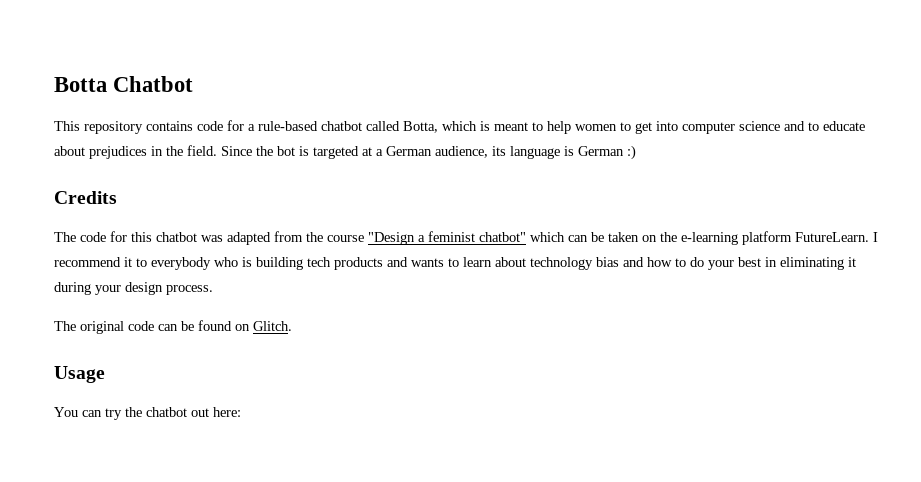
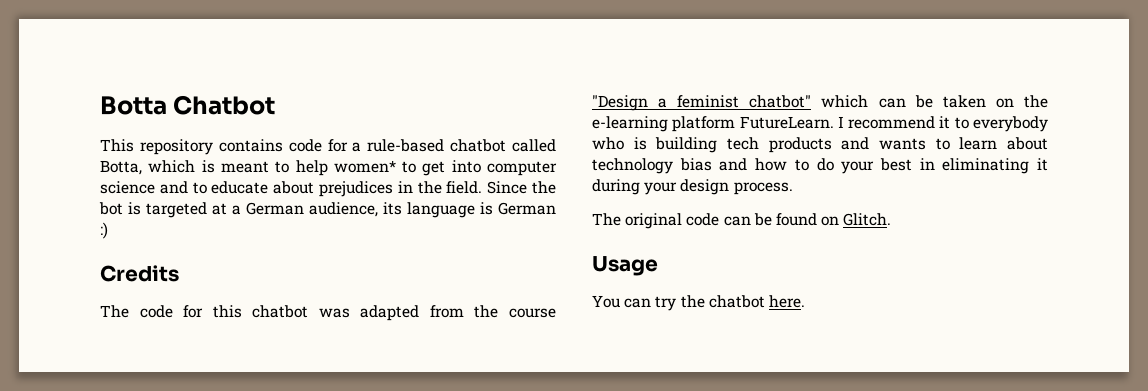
[575,124,617,131] women -> [333,160,396,173] women*
[191,407,241,417] out here: -> [768,295,805,308] here.

